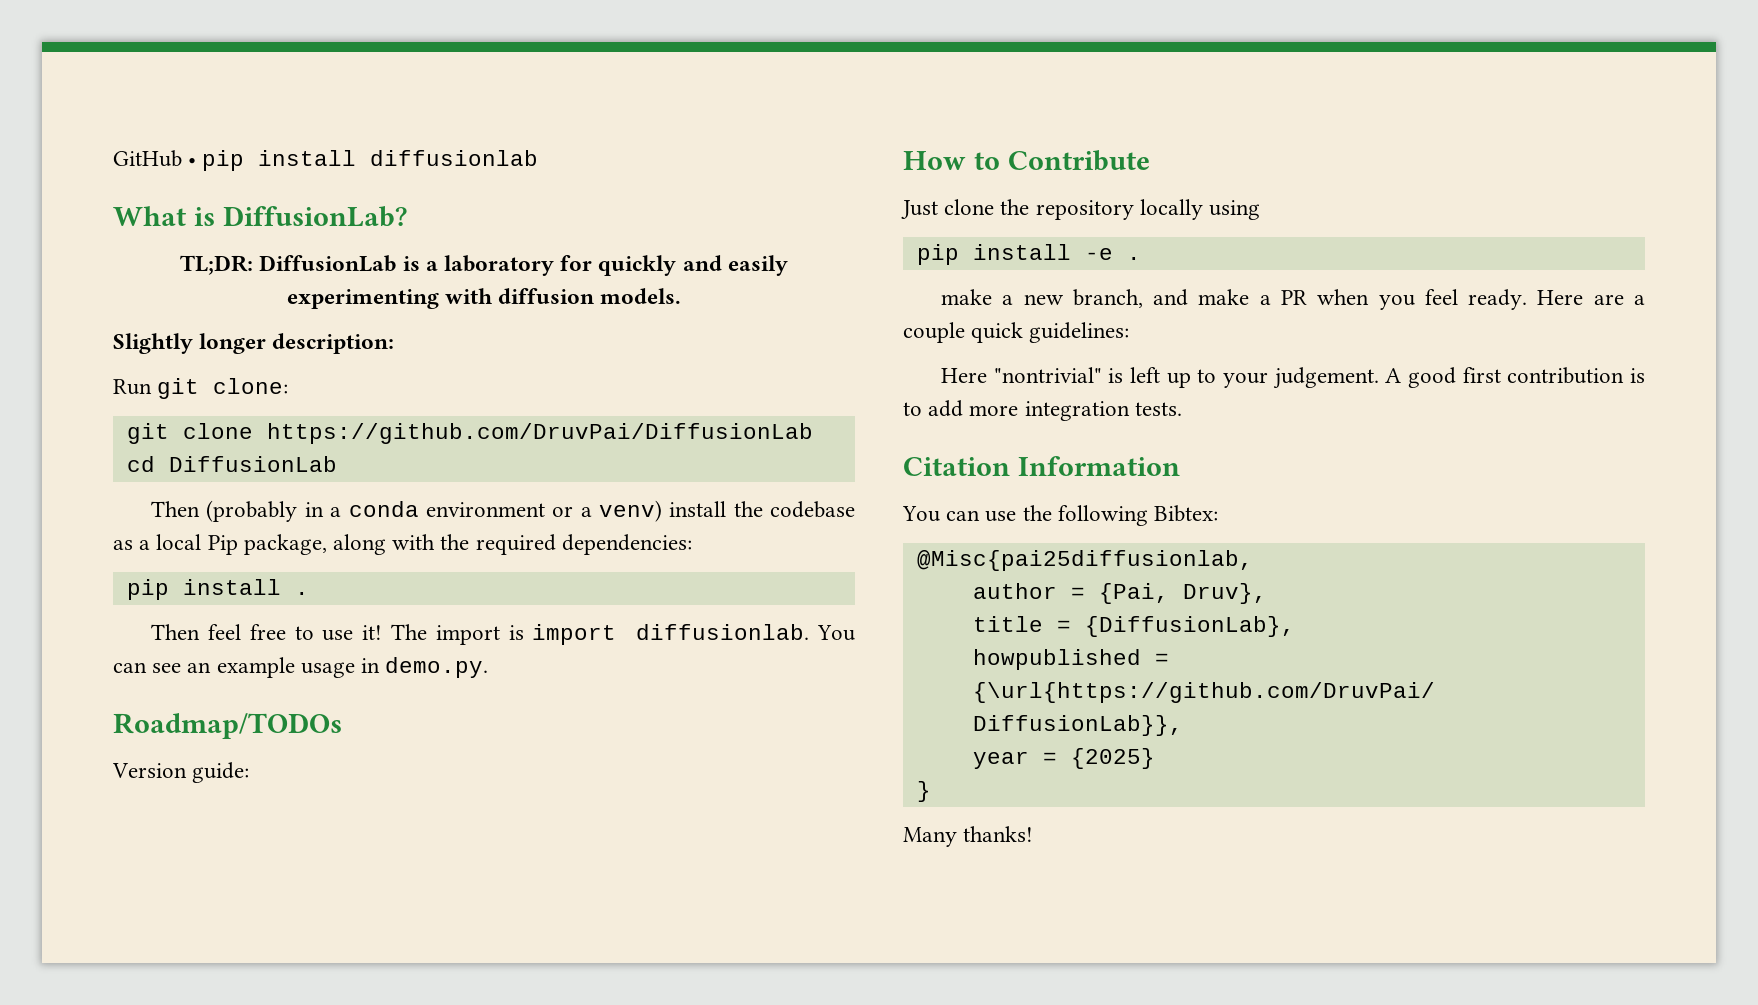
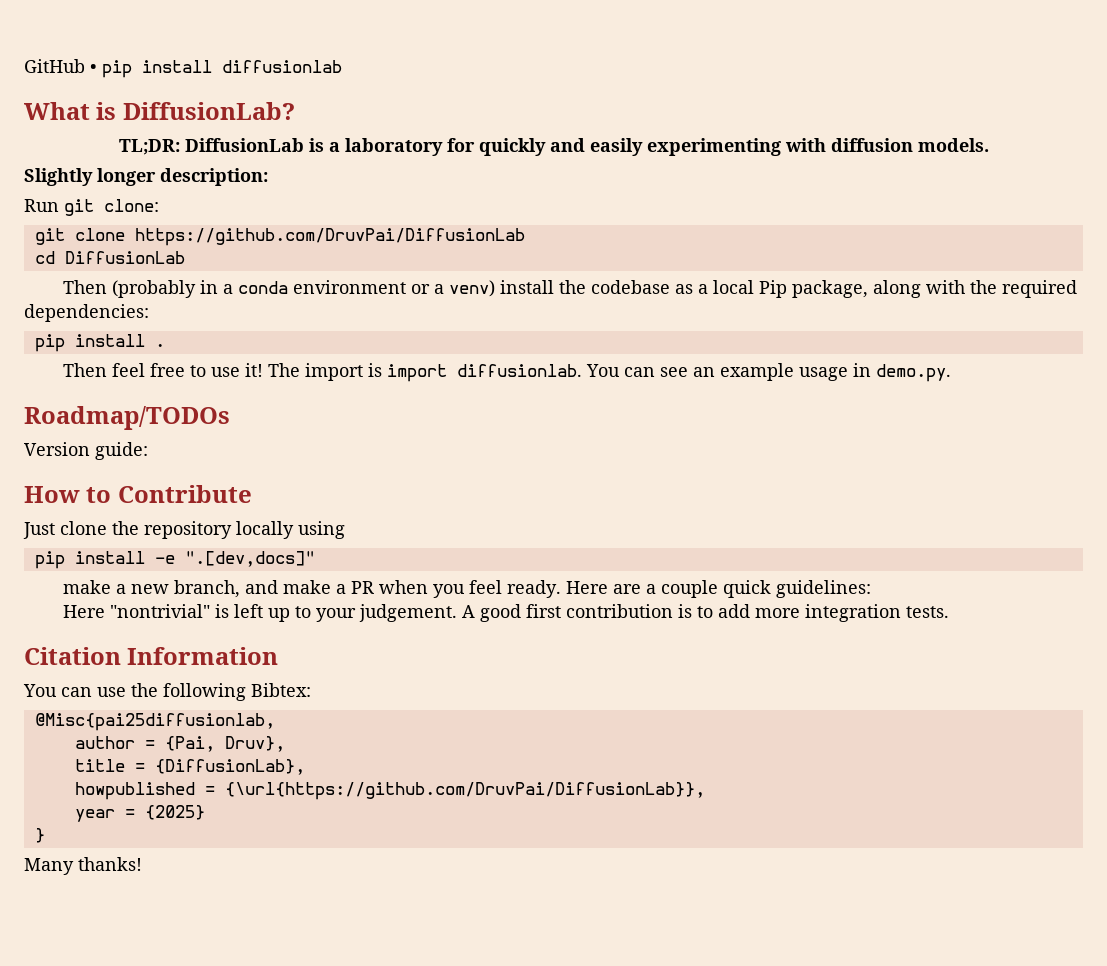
[1126,257,1141,260] . -> [184,551,315,567] ".[dev,docs]"

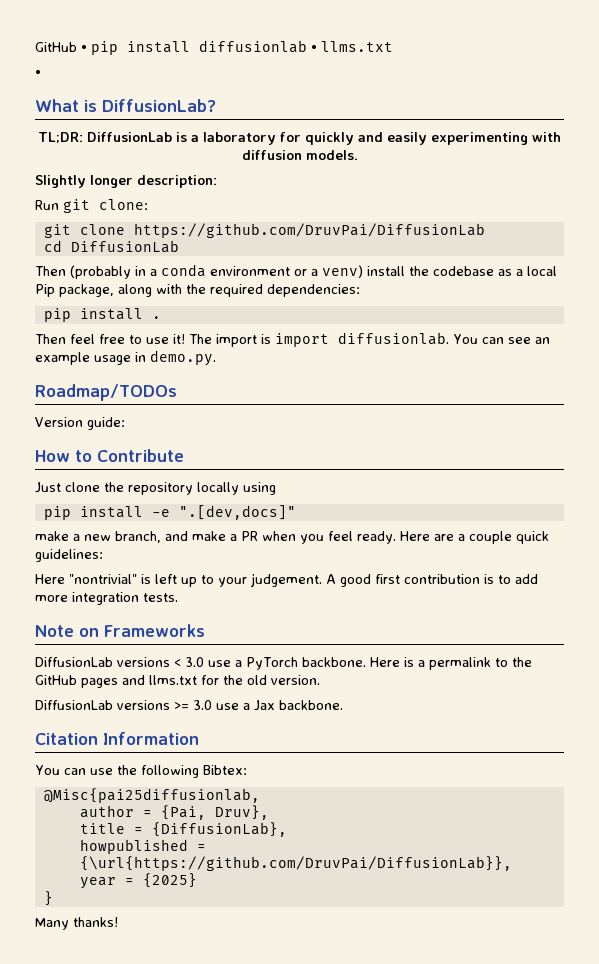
(342, 66) none -> [311,41,393,52] [35,70,41,77] • llms.txt // •
(949, 612) none -> [35,624,205,637] [35,657,532,670] [35,675,320,688] [35,700,343,711] // Note on Frameworks // DiffusionLab versions < 3.0 use a PyTorch backbone. Here is a permalink to the GitHub pages and llms.txt for the old version. // DiffusionLab versions >= 3.0 use a Jax backbone.

